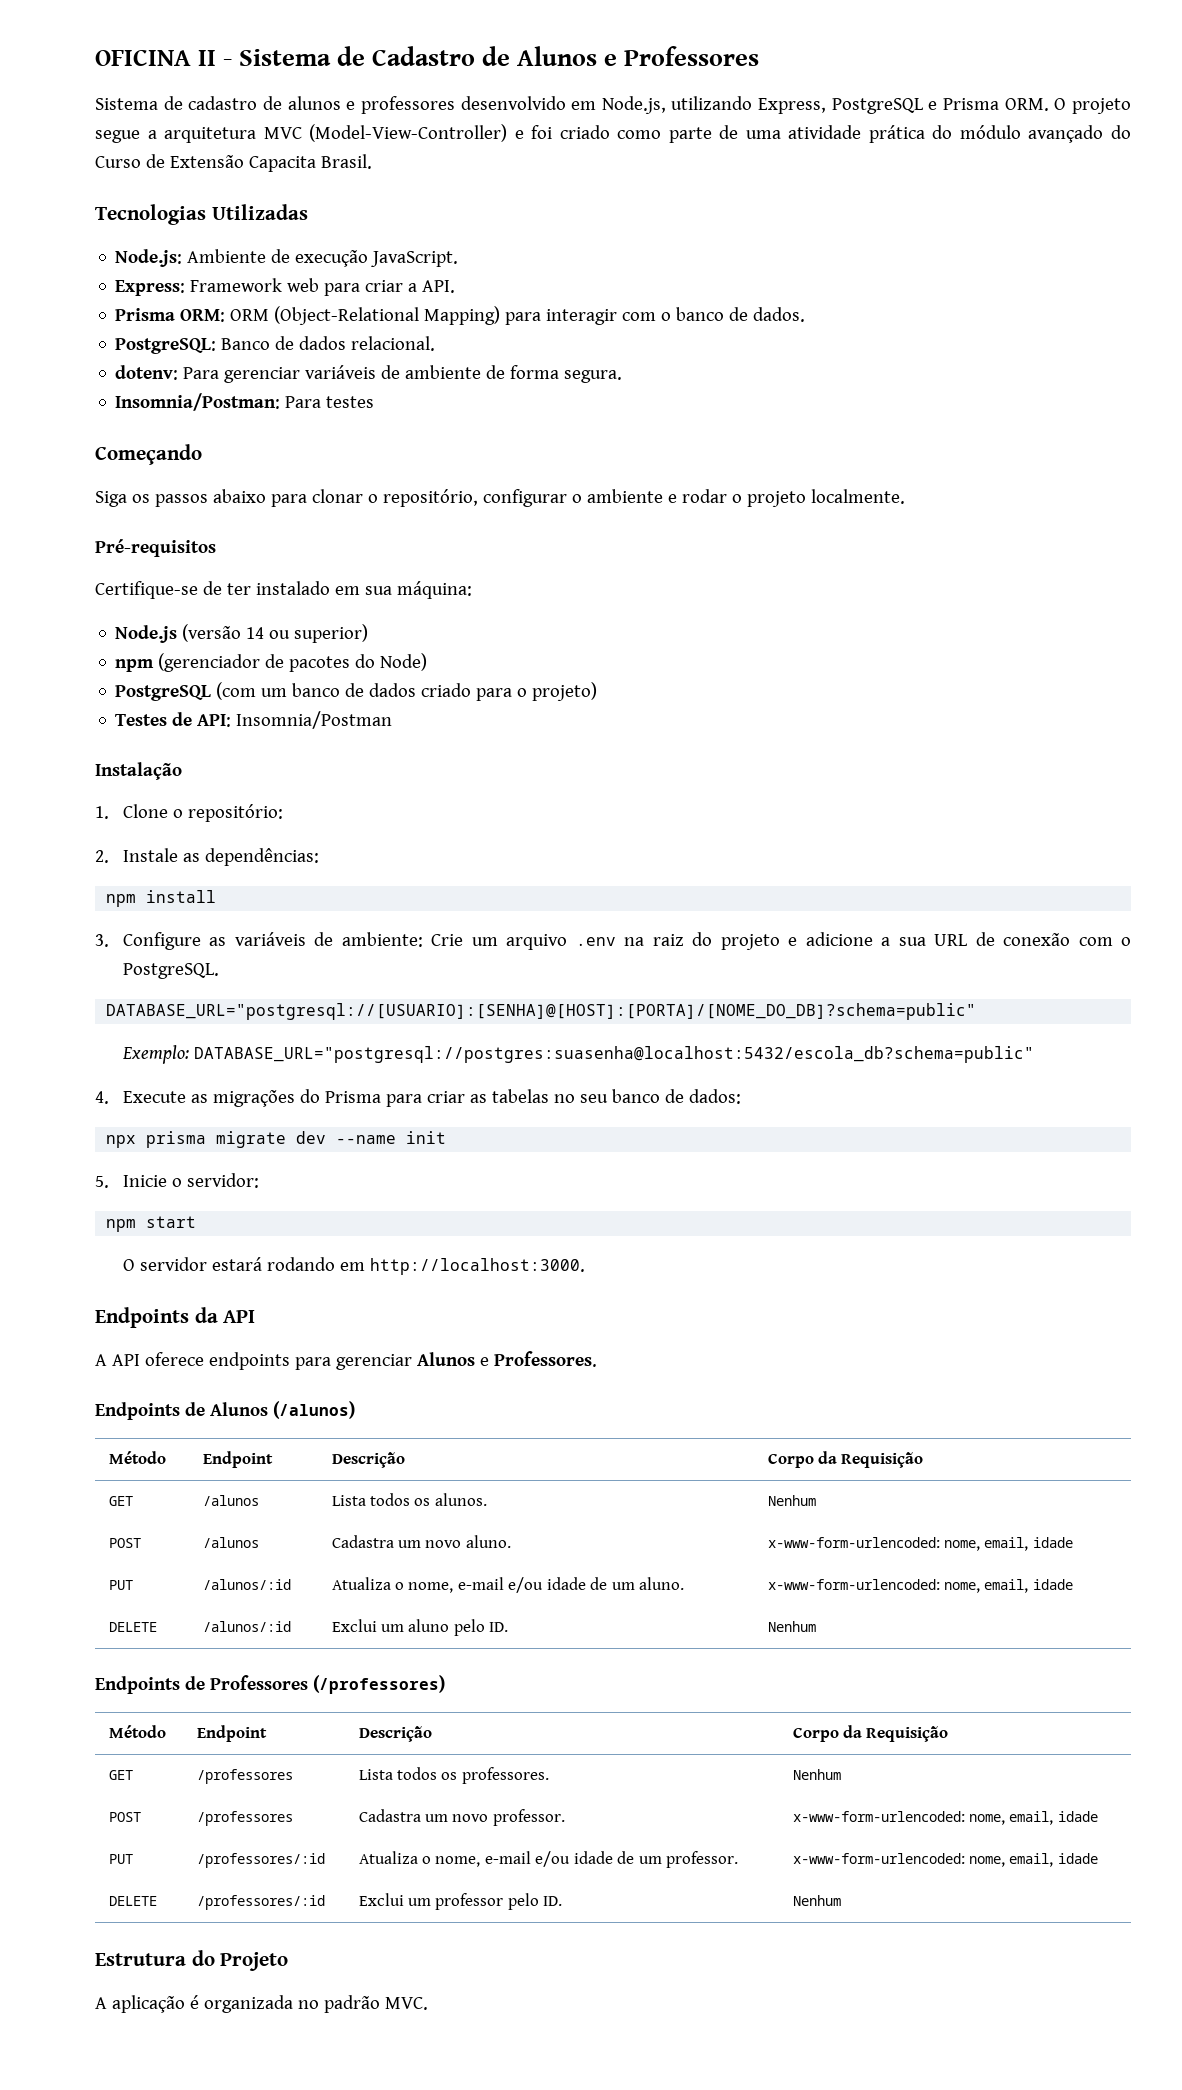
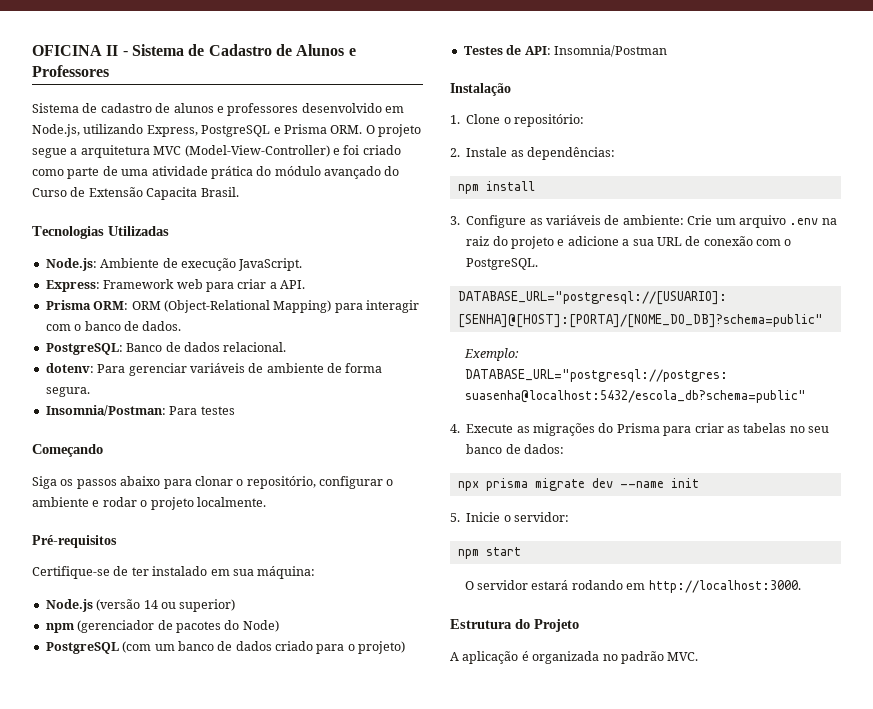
[95,1307,256,1328] [95,1351,597,1370] [95,1401,355,1420] [108,1451,166,1464] [202,1451,273,1468] [331,1452,405,1468] [767,1451,924,1468] [108,1496,133,1506] [202,1495,259,1506] [331,1493,487,1506] [767,1495,816,1506] [108,1538,141,1548] [202,1537,259,1548] [331,1535,511,1548] [767,1537,1073,1551] [108,1580,133,1590] [202,1579,291,1590] [331,1577,685,1593] [767,1579,1073,1593] [108,1622,157,1632] [202,1621,291,1632] [331,1619,509,1636] [767,1621,816,1632] [95,1675,445,1694] [108,1725,166,1738] [196,1725,267,1742] [358,1726,432,1742] [792,1725,949,1742] [108,1770,133,1780] [196,1769,293,1784] [358,1767,549,1784] [792,1769,841,1780] [108,1812,141,1822] [196,1811,293,1826] [358,1809,565,1826] [792,1811,1098,1825] [108,1854,133,1864] [196,1853,325,1868] [358,1851,739,1868] [792,1853,1098,1867] [108,1896,157,1906] [196,1895,325,1910] [358,1893,563,1910] [792,1895,841,1906] // Endpoints da API // A API oferece endpoints para gerenciar Alunos e Professores. // Endpoints de Alunos (/alunos) // Método | Endpoint | Descrição | Corpo da Requisição // GET | /alunos | Lista todos os alunos. | Nenhum // POST | /alunos | Cadastra um novo aluno. | x-www-form-urlencoded: nome, email, idade // PUT | /alunos/:id | Atualiza o nome, e-mail e/ou idade de um aluno. | x-www-form-urlencoded: nome, email, idade // DELETE | /alunos/:id | Exclui um aluno pelo ID. | Nenhum // Endpoints de Professores (/professores) // Método | Endpoint | Descrição | Corpo da Requisição // GET | /professores | Lista todos os professores. | Nenhum // POST | /professores | Cadastra um novo professor. | x-www-form-urlencoded: nome, email, idade // PUT | /professores/:id | Atualiza o nome, e-mail e/ou idade de um professor. | x-www-form-urlencoded: nome, email, idade // DELETE | /professores/:id | Exclui um professor pelo ID. | Nenhum -> (801, 586) none

